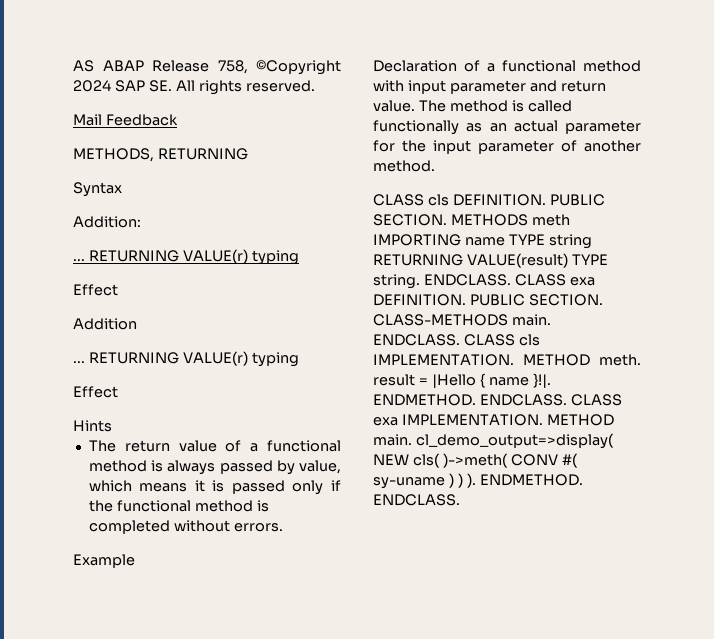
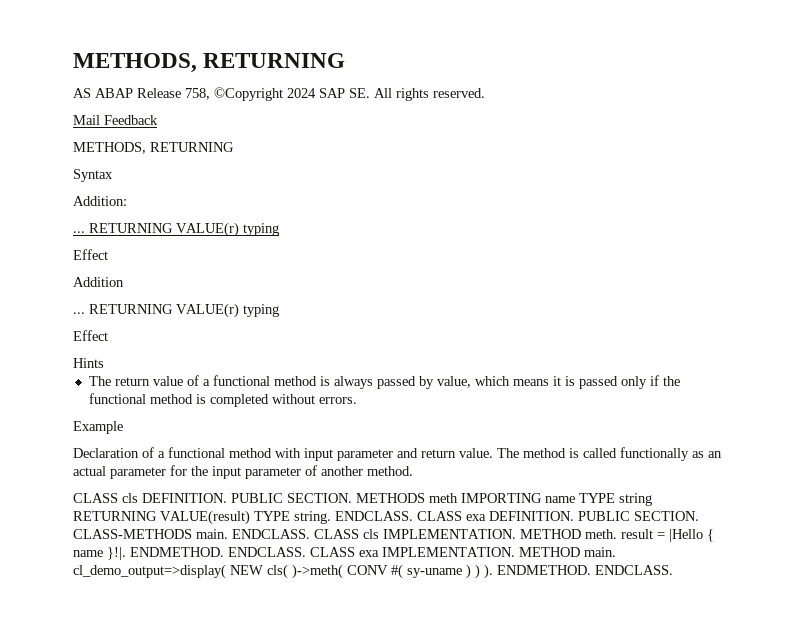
(73, 66) none -> [73,53,346,73] METHODS, RETURNING //

